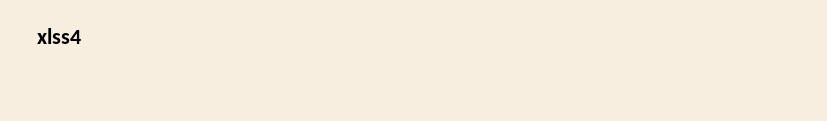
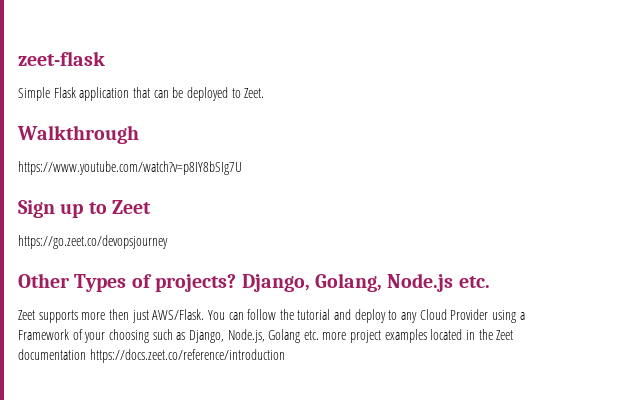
[37,28,81,44] xlss4 -> [18,51,105,66] [18,87,265,101] [17,125,139,144] [18,161,242,175] [18,200,152,218] [18,235,168,249] [18,273,490,292] [18,309,525,323] [18,329,514,343] [18,349,285,363] zeet-flask // Simple Flask application that can be deployed to Zeet. // Walkthrough // https://www.youtube.com/watch?v=p8IY8bSIg7U // Sign up to Zeet // https://go.zeet.co/devopsjourney // Other Types of projects? Django, Golang, Node.js etc. // Zeet supports more then just AWS/Flask. You can follow the tutorial and deploy to any Cloud Provider using a Framework of your choosing such as Django, Node.js, Golang etc. more project examples located in the Zeet documentation https://docs.zeet.co/reference/introduction

